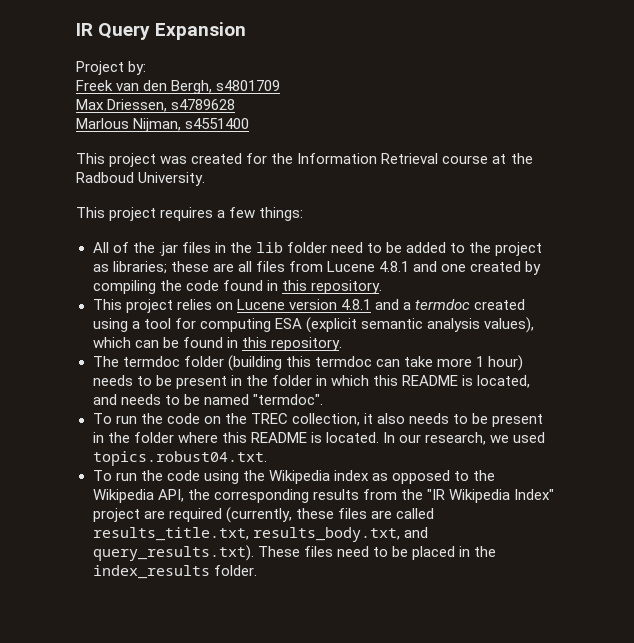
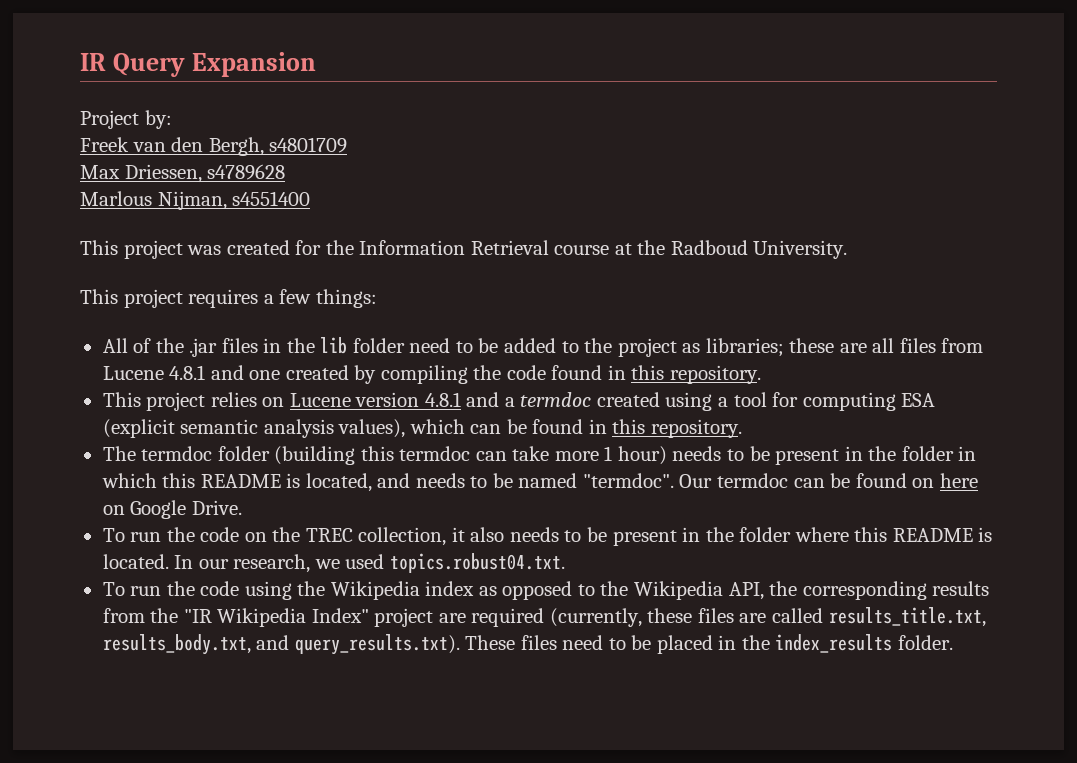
(323, 399) none -> [679,473,978,488] [102,500,242,519] Our termdoc can be found on here on Google Drive.

